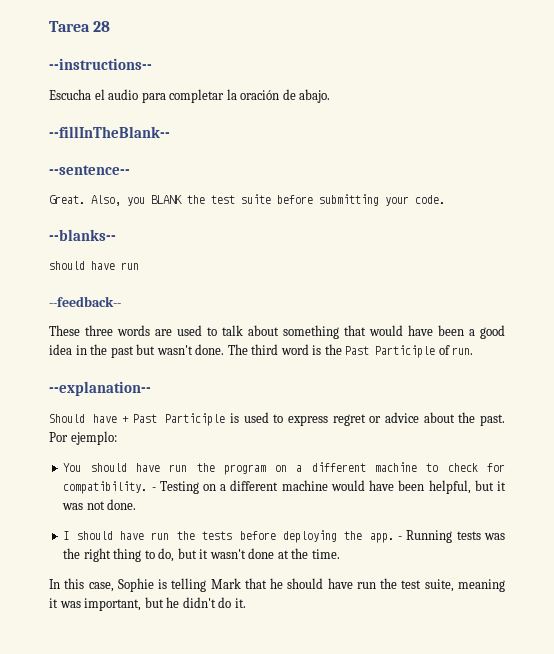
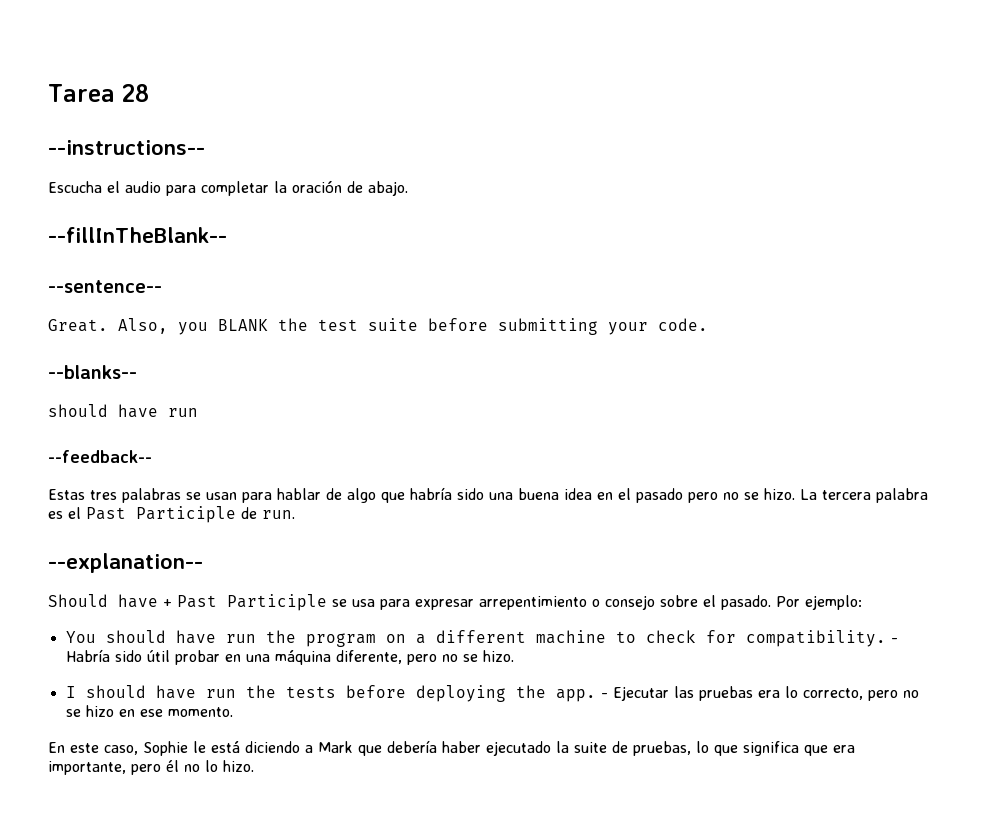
[49,325,505,339] [49,344,450,358] These three words are used to talk about something that would have been a good idea in the past but wasn't done. The third word is the Past Participle of -> [48,487,928,503] [48,506,257,523] Estas tres palabras se usan para hablar de algo que habría sido una buena idea en el pasado pero no se hizo. La tercera palabra es el Past Participle de
[229,412,506,426] is used to express regret or advice about the past. -> [332,595,771,610] se usa para expresar arrepentimiento o consejo sobre el pasado.
[159,480,507,494] [62,499,137,510] Testing on a different machine would have been helpful, but it was not done. -> [65,649,514,665] Habría sido útil probar en una máquina diferente, pero no se hizo.
[406,530,505,543] [63,548,340,562] [49,578,505,592] [49,597,246,611] Running tests was the right thing to do, but it wasn't done at the time. // In this case, Sophie is telling Mark that he should have run the test suite, meaning it was important, but he didn't do it. -> [612,686,919,701] [65,705,233,717] [48,740,855,756] [48,760,254,775] Ejecutar las pruebas era lo correcto, pero no se hizo en ese momento. // En este caso, Sophie le está diciendo a Mark que debería haber ejecutado la suite de pruebas, lo que significa que era importante, pero él no lo hizo.

